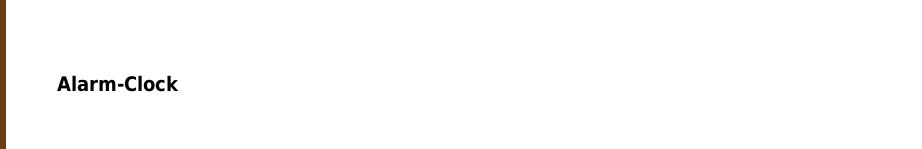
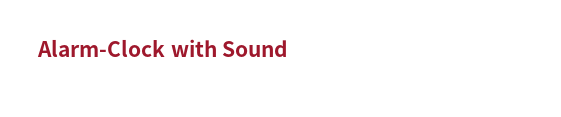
(179, 83) none -> [170,39,289,57] with Sound

